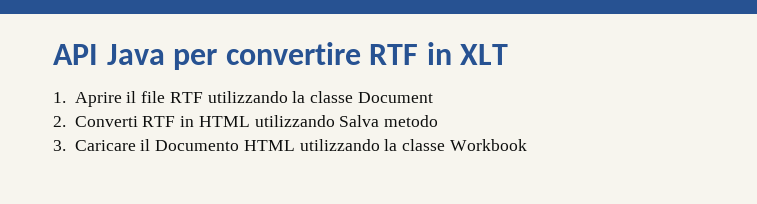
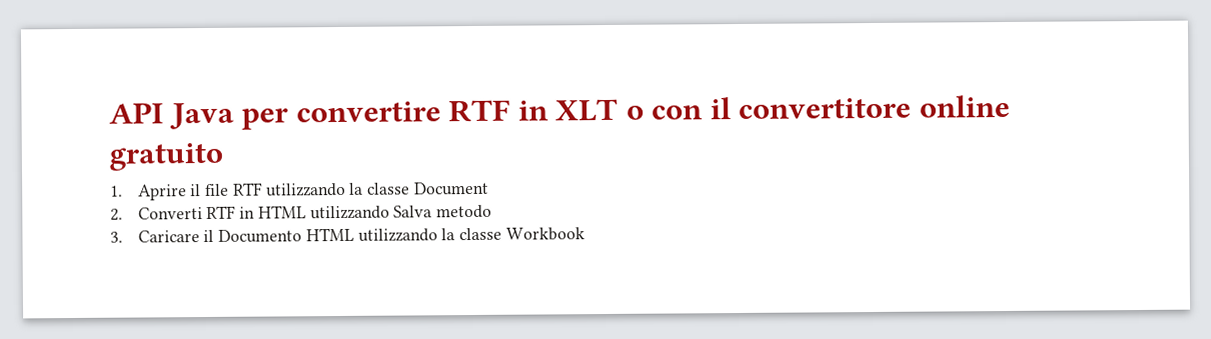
(509, 54) none -> [625,94,1010,120] [109,142,223,171] o con il convertitore online gratuito

